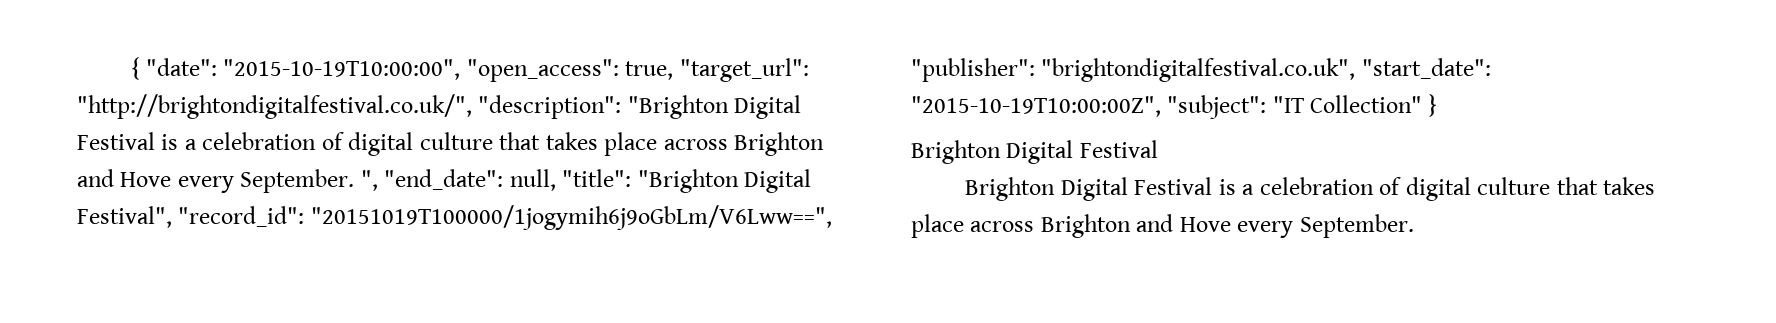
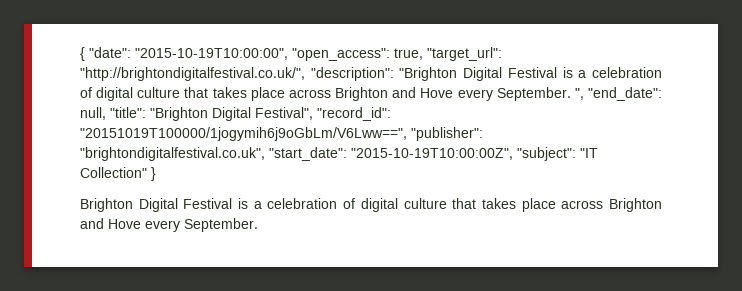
[965,177,1213,201] // Brighton Digital Festival -> (233, 203) none

